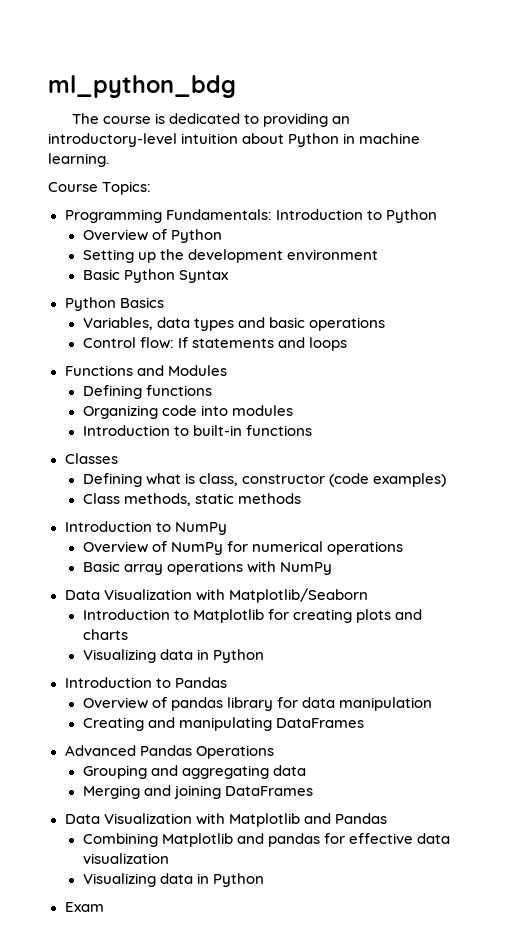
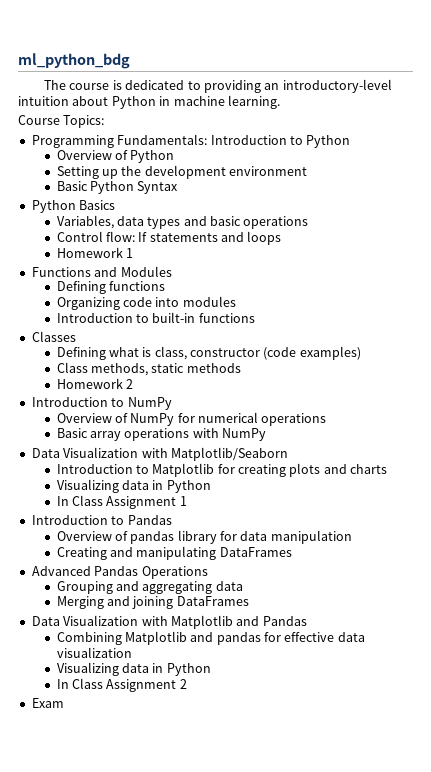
(347, 344) none -> [56,247,133,258] // Homework 1
(301, 498) none -> [56,378,133,389] // Homework 2
(264, 656) none -> [56,495,187,509] // In Class Assignment 1
(264, 880) none -> [56,678,187,692] // In Class Assignment 2

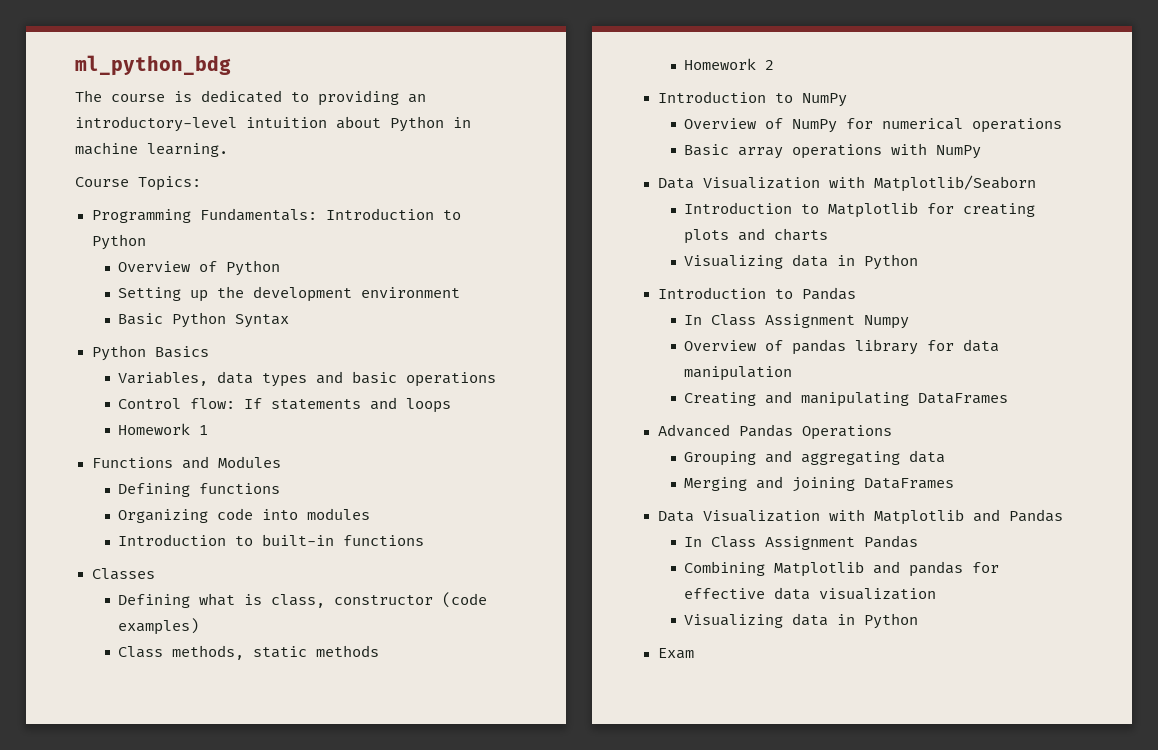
[56,495,187,509] [31,515,172,525] // In Class Assignment 1 // Introduction to Pandas -> [657,287,856,300] [684,314,910,329] // Introduction to Pandas // In Class Assignment Numpy
(307, 621) none -> [684,535,919,550] // In Class Assignment Pandas
[56,678,187,692] // In Class Assignment 2 -> (919, 621) none

